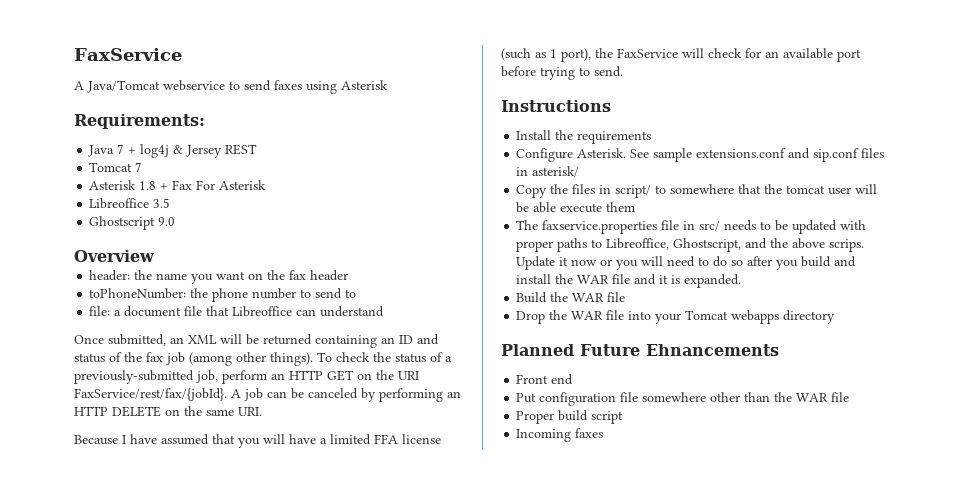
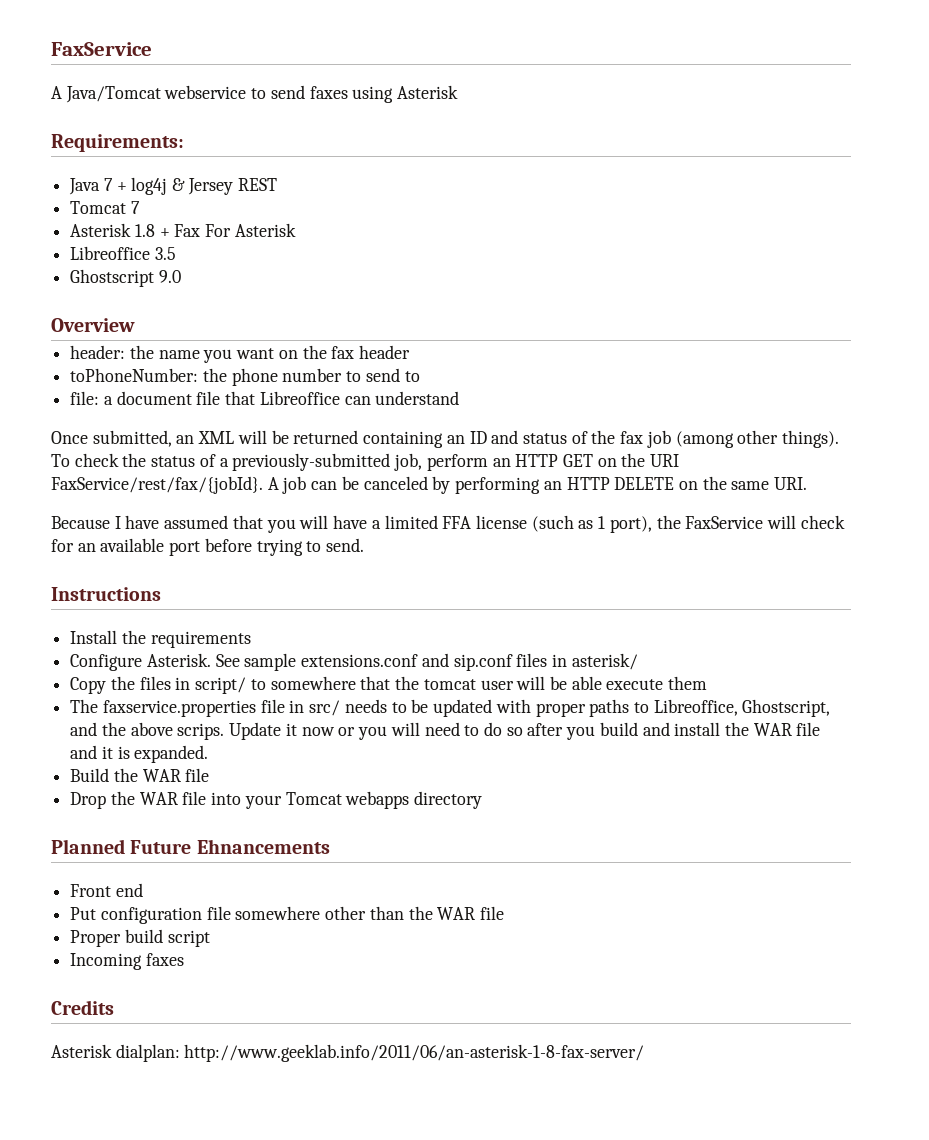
(604, 433) none -> [51,1000,114,1015] [51,1044,645,1062] // Credits // Asterisk dialplan: http://www.geeklab.info/2011/06/an-asterisk-1-8-fax-server/

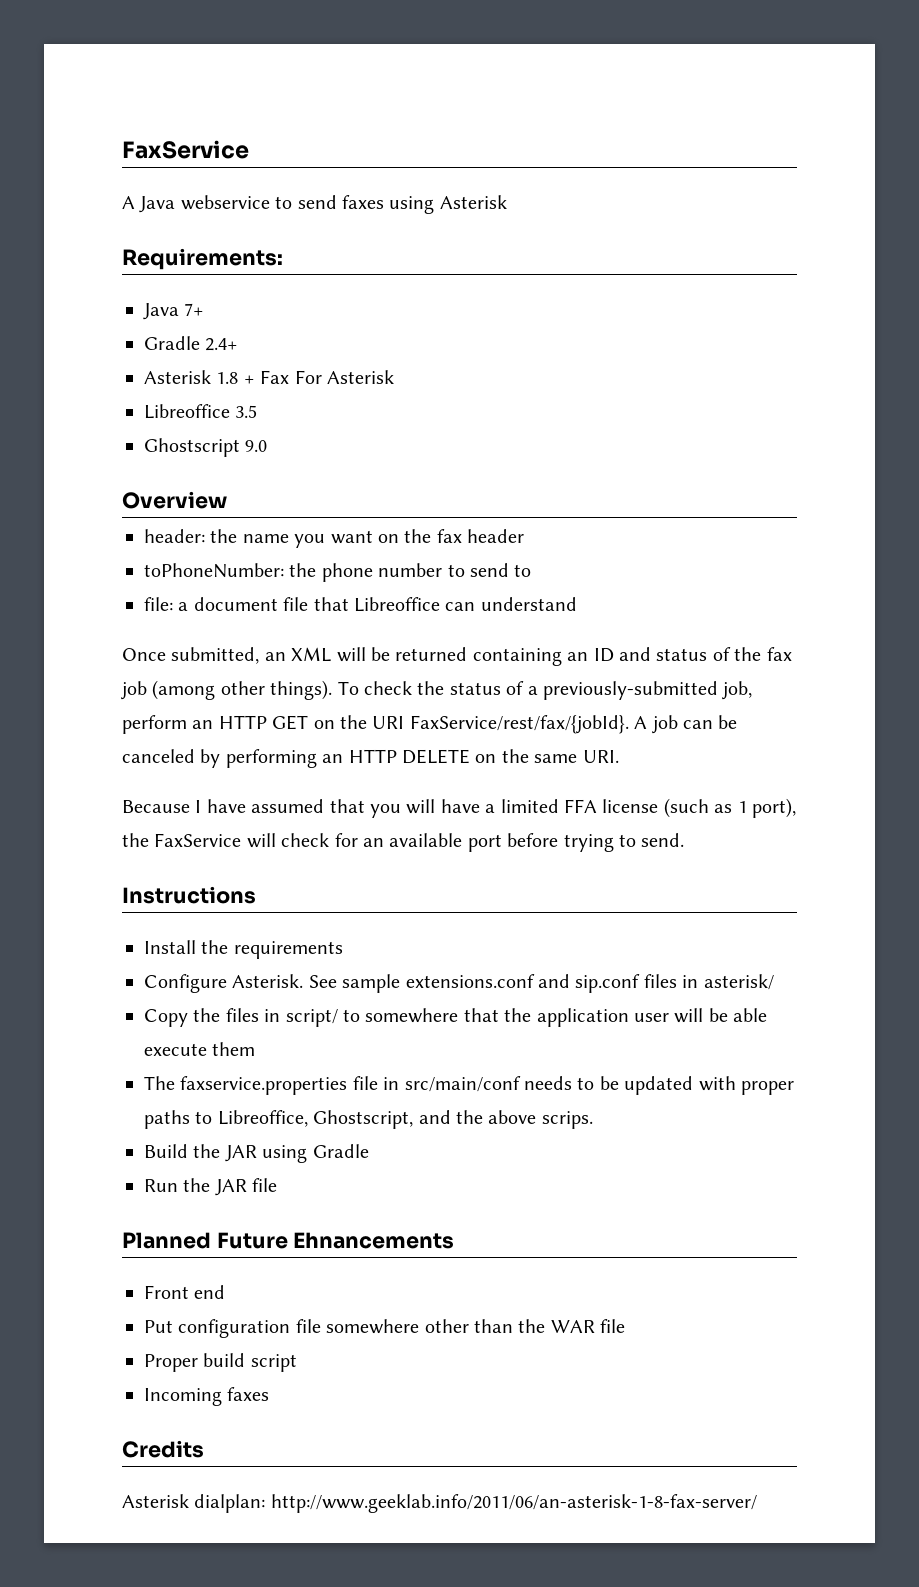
[65,86,161,103] Java/Tomcat -> [139,196,176,213] Java
[103,177,277,195] [70,201,140,214] 7 + log4j & Jersey REST // Tomcat 7 -> [184,303,205,316] [144,336,239,351] 7+ // Gradle 2.4+
[423,679,476,690] tomcat -> [536,1008,629,1027] application
[309,700,341,716] src/ -> [404,1076,521,1092] src/main/conf
[229,722,821,740] [70,745,209,763] [70,768,210,782] [70,791,483,809] Update it now or you will need to do so after you build and install the WAR file and it is expanded. // Build the WAR file // Drop the WAR file into your Tomcat webapps directory -> [144,1144,369,1163] [144,1178,278,1196] // Build the JAR using Gradle // Run the JAR file

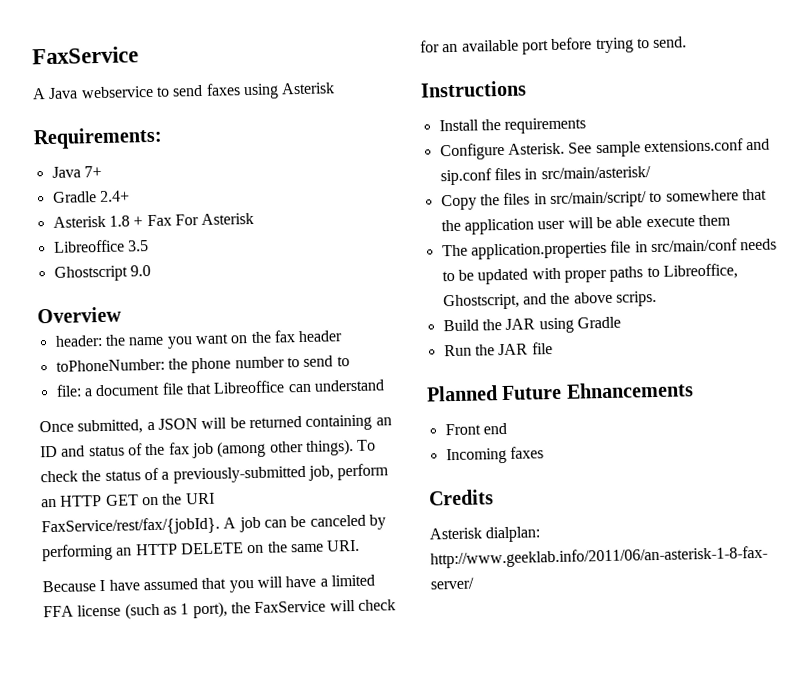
[264,647,332,662] an XML -> [146,418,198,431] a JSON
[703,974,774,990] asterisk/ -> [540,166,651,180] src/main/asterisk/
[285,1009,338,1027] script/ -> [549,191,647,209] src/main/script/
[180,1076,348,1095] faxservice.properties -> [470,241,607,260] application.properties
[144,1319,626,1338] [144,1353,297,1372] // Put configuration file somewhere other than the WAR file // Proper build script -> (507, 428) none

